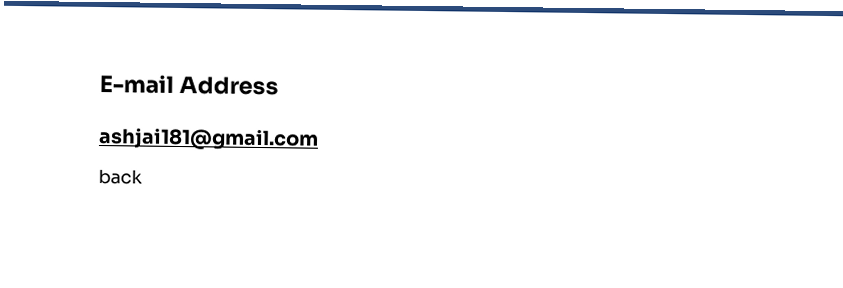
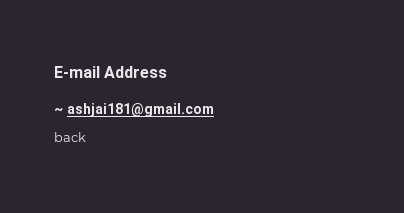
(280, 86) none -> [54,108,63,114] ~

